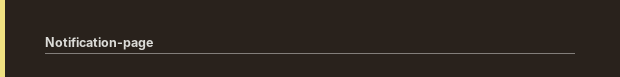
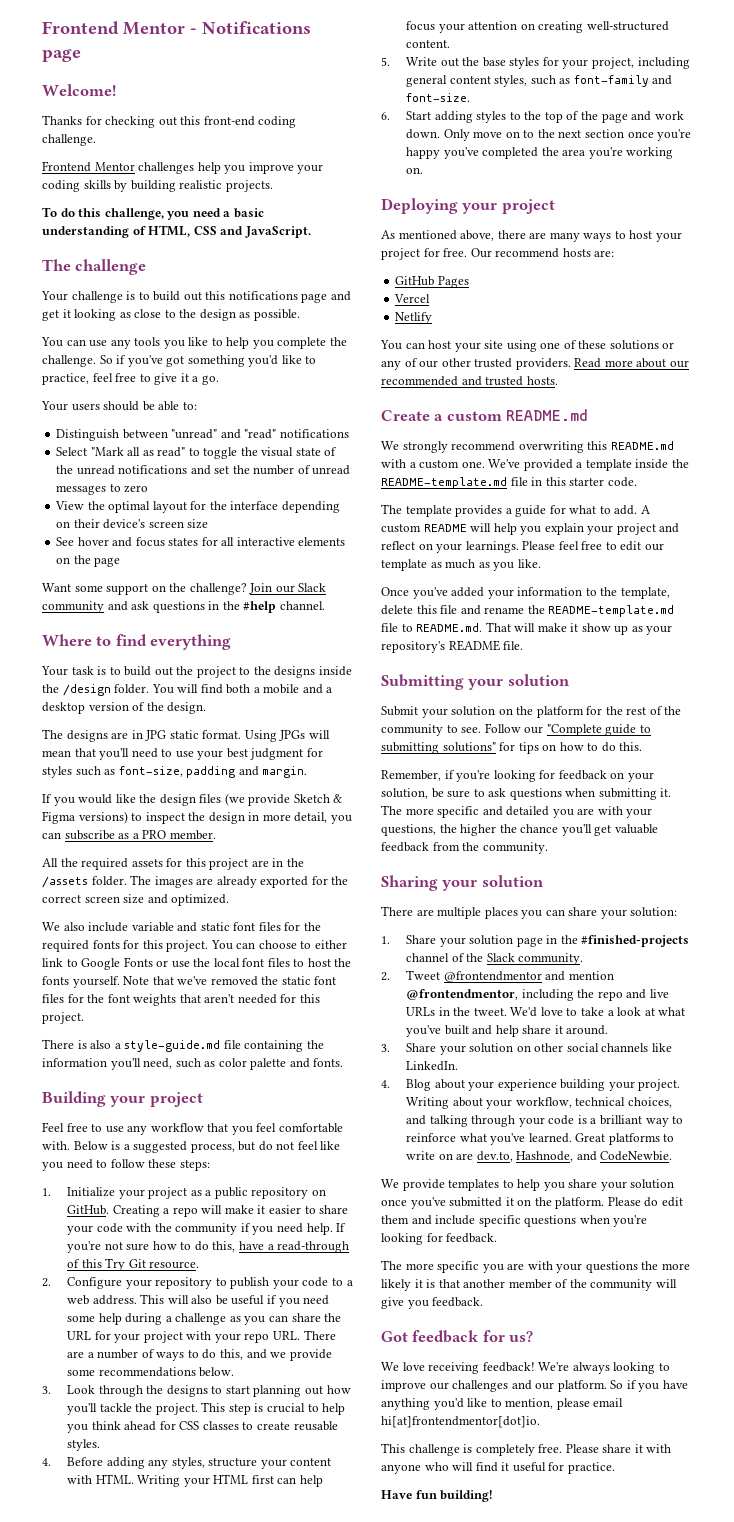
[45,37,153,50] Notification-page -> [42,21,311,35] [42,49,81,62] [42,84,116,96] [42,115,297,128] [42,134,96,146] [42,161,324,174] [42,180,273,192] [42,207,264,220] [42,225,311,238] [42,259,147,275] [41,291,351,303] [42,309,300,321] [41,337,347,349] [42,355,317,367] [42,373,219,385] [41,401,197,411] [56,429,349,441] [56,447,338,459] [56,465,351,475] [56,484,149,495] [55,501,340,513] [56,519,209,529] [56,537,346,547] [56,555,121,567] [42,583,327,595] [42,601,325,613] [42,634,232,650] [41,666,352,678] [42,684,333,696] [42,702,207,714] [42,729,330,742] [42,748,323,760] [42,766,308,778] [42,793,343,806] [42,811,352,824] [42,830,216,840] [42,858,304,870] [42,875,349,888] [42,894,230,906] [42,922,321,932] [42,940,347,952] [42,957,352,970] [42,976,337,988] [42,994,320,1006] [42,1012,84,1024] [42,1039,324,1052] [42,1058,344,1070] [42,1091,203,1107] [42,1122,343,1135] [42,1141,341,1153] [42,1159,210,1171] [42,1187,327,1199] [67,1205,349,1217] [67,1223,347,1235] [67,1241,350,1253] [67,1258,200,1271] [42,1277,353,1289] [67,1294,330,1307] [67,1313,342,1325] [67,1330,336,1343] [67,1349,332,1361] [67,1367,235,1377] [42,1385,351,1397] [67,1402,346,1415] [67,1421,338,1433] [67,1439,101,1451] [42,1457,332,1469] [67,1474,324,1487] [406,21,669,33] [406,40,451,48] [381,57,690,69] [406,75,673,87] [406,93,471,102] [381,111,684,123] [406,129,692,141] [406,147,674,159] [406,167,424,174] [381,198,555,214] [381,230,682,242] [381,248,615,260] [395,276,469,288] [394,294,431,303] [395,312,433,324] [380,340,675,352] [381,358,689,370] [381,376,558,386] [381,409,589,421] [381,441,674,453] [381,459,689,471] [381,477,637,489] [381,504,650,517] [381,523,680,535] [381,541,664,553] [381,559,541,571] [381,587,670,599] [381,605,675,617] [381,622,673,635] [381,640,524,653] [381,674,570,690] [381,706,682,718] [381,723,651,736] [381,742,643,754] [381,770,654,782] [381,788,672,800] [381,805,653,818] [381,824,658,836] [381,842,548,854] [381,875,544,891] [381,906,678,919] [381,935,690,947] [406,953,584,965] [381,970,614,982] [406,989,669,1001] [406,1007,686,1017] [406,1025,609,1037] [381,1043,673,1055] [406,1061,459,1071] [381,1079,681,1091] [406,1097,672,1109] [406,1115,684,1127] [406,1133,675,1145] [406,1151,673,1162] [381,1179,675,1191] [381,1197,683,1209] [381,1215,648,1227] [381,1233,498,1245] [381,1260,690,1273] [381,1279,677,1291] [381,1297,484,1309] [381,1330,534,1343] [381,1362,670,1374] [381,1380,688,1392] [381,1398,624,1410] [381,1416,540,1428] [381,1443,672,1456] [381,1462,615,1474] [381,1490,493,1502] Frontend Mentor - Notifications page // Welcome! // Thanks for checking out this front-end coding challenge. // Frontend Mentor challenges help you improve your coding skills by building realistic projects. // To do this challenge, you need a basic understanding of HTML, CSS and JavaScript. // The challenge // Your challenge is to build out this notifications page and get it looking as close to the design as possible. // You can use any tools you like to help you complete the challenge. So if you've got something you'd like to practice, feel free to give it a go. // Your users should be able to: // Distinguish between "unread" and "read" notifications // Select "Mark all as read" to toggle the visual state of the unread notifications and set the number of unread messages to zero // View the optimal layout for the interface depending on their device's screen size // See hover and focus states for all interactive elements on the page // Want some support on the challenge? Join our Slack community and ask questions in the #help channel. // Where to find everything // Your task is to build out the project to the designs inside the /design folder. You will find both a mobile and a desktop version of the design. // The designs are in JPG static format. Using JPGs will mean that you'll need to use your best judgment for styles such as font-size, padding and margin. // If you would like the design files (we provide Sketch & Figma versions) to inspect the design in more detail, you can subscribe as a PRO member. // All the required assets for this project are in the /assets folder. The images are already exported for the correct screen size and optimized. // We also include variable and static font files for the required fonts for this project. You can choose to either link to Google Fonts or use the local font files to host the fonts yourself. Note that we've removed the static font files for the font weights that aren't needed for this project. // There is also a style-guide.md file containing the information you'll need, such as color palette and fonts. // Building your project // Feel free to use any workflow that you feel comfortable with. Below is a suggested process, but do not feel like you need to follow these steps: // 1. Initialize your project as a public repository on GitHub. Creating a repo will make it easier to share your code with the community if you need help. If you're not sure how to do this, have a read-through of this Try Git resource. // 2. Configure your repository to publish your code to a web address. This will also be useful if you need some help during a challenge as you can share the URL for your project with your repo URL. There are a number of ways to do this, and we provide some recommendations below. // 3. Look through the designs to start planning out how you'll tackle the project. This step is crucial to help you think ahead for CSS classes to create reusable styles. // 4. Before adding any styles, structure your content with HTML. Writing your HTML first can help focus your attention on creating well-structured content. // 5. Write out the base styles for your project, including general content styles, such as font-family and font-size. // 6. Start adding styles to the top of the page and work down. Only move on to the next section once you're happy you've completed the area you're working on. // Deploying your project // As mentioned above, there are many ways to host your project for free. Our recommend hosts are: // GitHub Pages // Vercel // Netlify // You can host your site using one of these solutions or any of our other trusted providers. Read more about our recommended and trusted hosts. // Create a custom README.md // We strongly recommend overwriting this README.md with a custom one. We've provided a template inside the README-template.md file in this starter code. // The template provides a guide for what to add. A custom README will help you explain your project and reflect on your learnings. Please feel free to edit our template as much as you like. // Once you've added your information to the template, delete this file and rename the README-template.md file to README.md. That will make it show up as your repository's README file. // Submitting your solution // Submit your solution on the platform for the rest of the community to see. Follow our "Complete guide to submitting solutions" for tips on how to do this. // Remember, if you're looking for feedback on your solution, be sure to ask questions when submitting it. The more specific and detailed you are with your questions, the higher the chance you'll get valuable feedback from the community. // Sharing your solution // There are multiple places you can share your solution: // 1. Share your solution page in the #finished-projects channel of the Slack community. // 2. Tweet @frontendmentor and mention @frontendmentor, including the repo and live URLs in the tweet. We'd love to take a look at what you've built and help share it around. // 3. Share your solution on other social channels like LinkedIn. // 4. Blog about your experience building your project. Writing about your workflow, technical choices, and talking through your code is a brilliant way to reinforce what you've learned. Great platforms to write on are dev.to, Hashnode, and CodeNewbie. // We provide templates to help you share your solution once you've submitted it on the platform. Please do edit them and include specific questions when you're looking for feedback. // The more specific you are with your questions the more likely it is that another member of the community will give you feedback. // Got feedback for us? // We love receiving feedback! We're always looking to improve our challenges and our platform. So if you have anything you'd like to mention, please email hi[at]frontendmentor[dot]io. // This challenge is completely free. Please share it with anyone who will find it useful for practice. // Have fun building!

